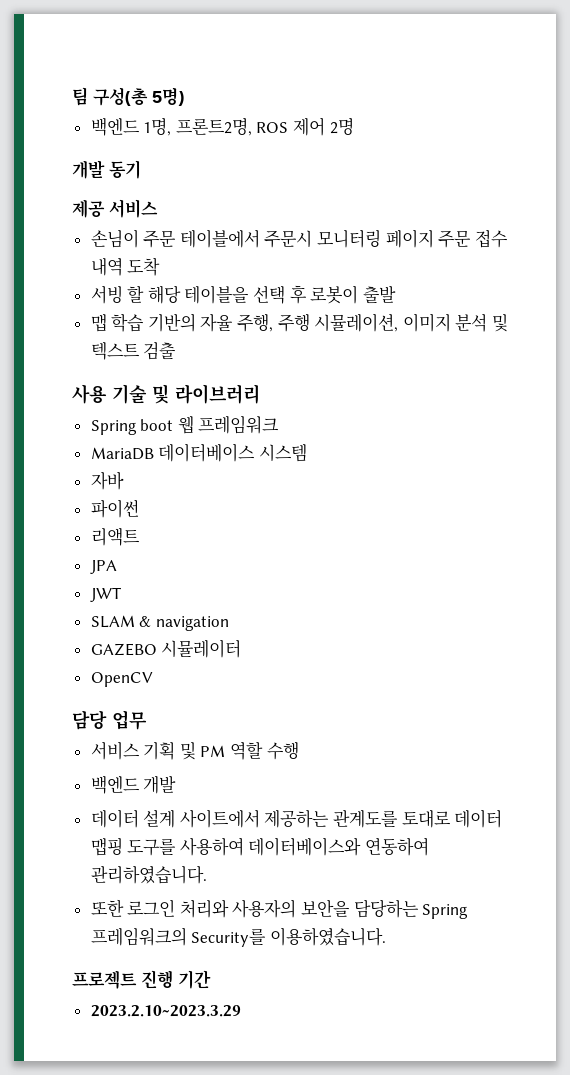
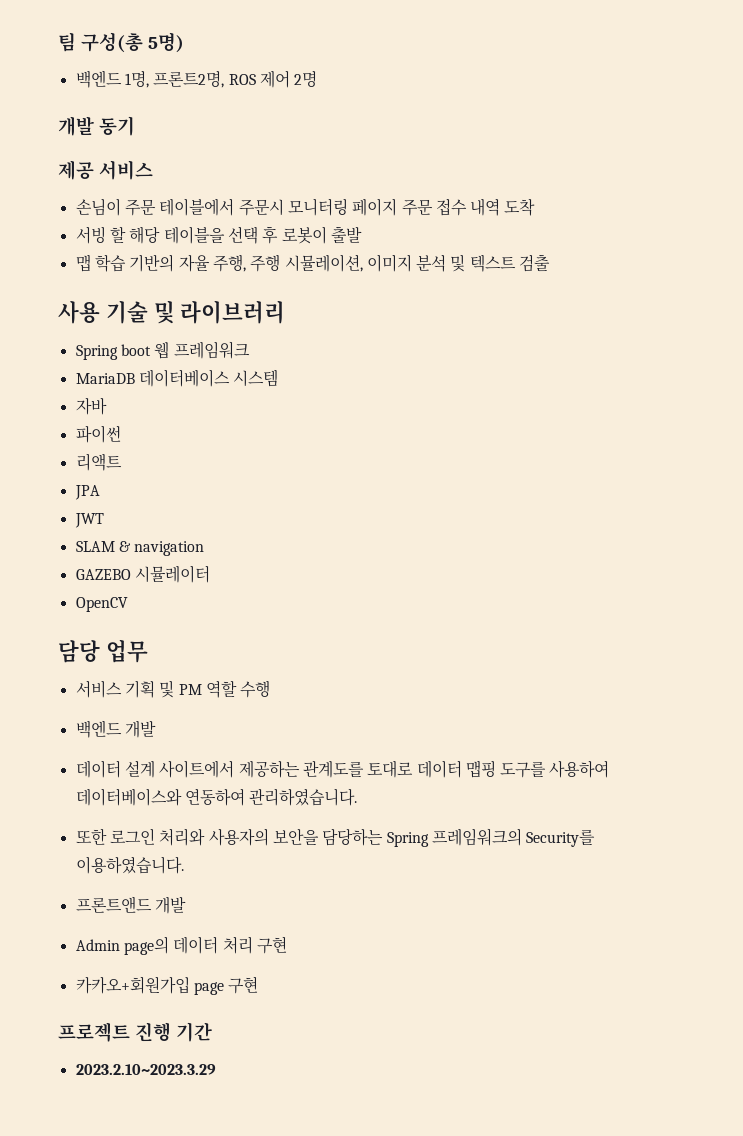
(386, 936) none -> [75,896,186,914] [75,936,287,955] [75,976,259,995] // 프론트앤드 개발 // Admin page의 데이터 처리 구현 // 카카오+회원가입 page 구현

